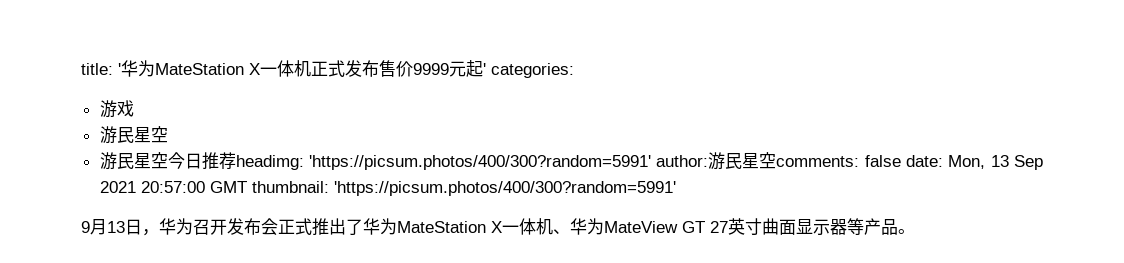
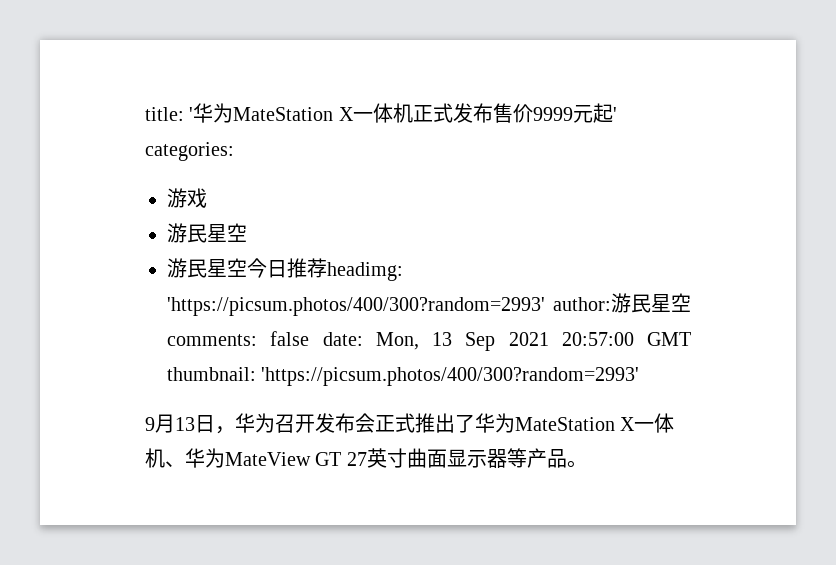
[309,155,652,170] 'https://picsum.photos/400/300?random=5991' -> [167,297,545,316] 'https://picsum.photos/400/300?random=2993'
[333,181,676,196] 'https://picsum.photos/400/300?random=5991' -> [261,367,640,386] 'https://picsum.photos/400/300?random=2993'

